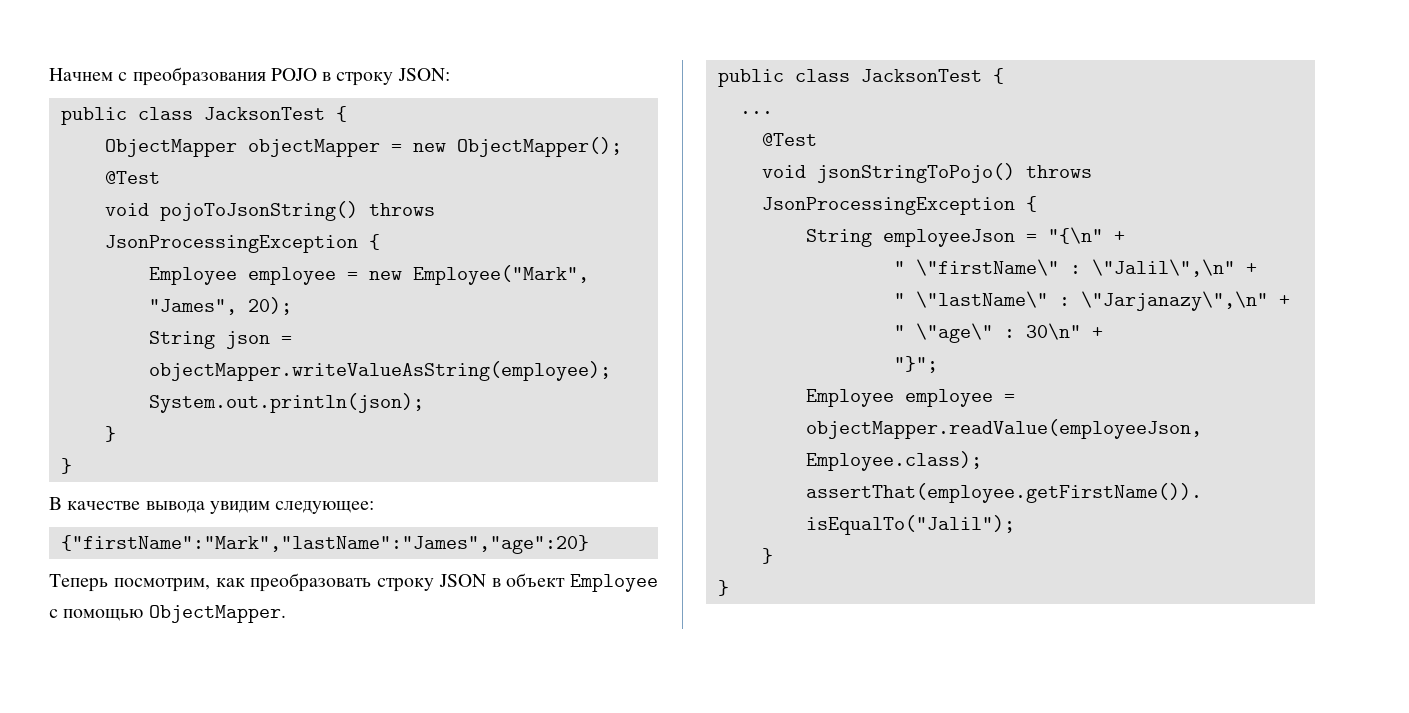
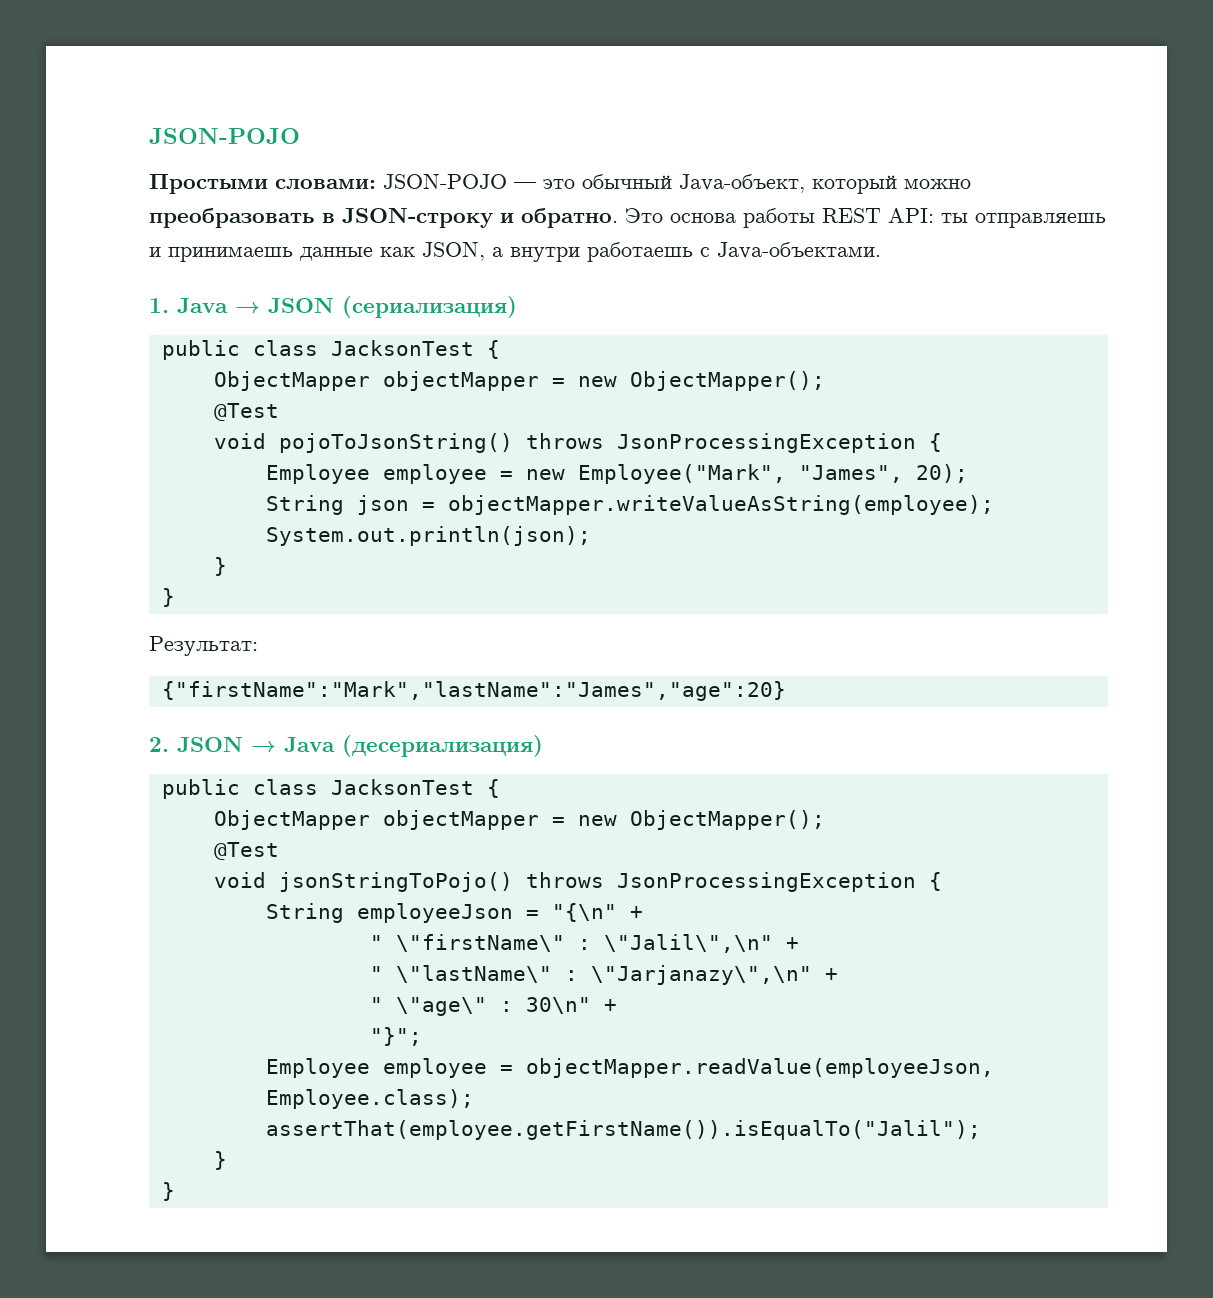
[49,67,450,86] Начнем с преобразования POJO в строку JSON: -> [149,128,300,144] [149,174,971,194] [149,208,1106,228] [149,242,881,262] [149,296,517,318] JSON-POJO // Простыми словами: JSON-POJO — это обычный Java-объект, который можно преобразовать в JSON-строку и обратно. Это основа работы REST API: ты отправляешь и принимаешь данные как JSON, а внутри работаешь с Java-объектами. // 1. Java → JSON (сериализация)
[49,497,375,514] [60,535,589,554] [49,573,658,592] [49,605,286,623] [717,68,1004,87] [739,111,773,114] В качестве вывода увидим следующее: // {"firstName":"Mark","lastName":"James","age":20} // Теперь посмотрим, как преобразовать строку JSON в объект Employee с помощью ObjectMapper. // public class JacksonTest { // ... -> [149,636,258,656] [161,681,786,701] [149,735,543,757] [161,779,500,799] [213,810,825,830] Результат: // {"firstName":"Mark","lastName":"James","age":20} // 2. JSON → Java (десериализация) // public class JacksonTest { // ObjectMapper objectMapper = new ObjectMapper();

